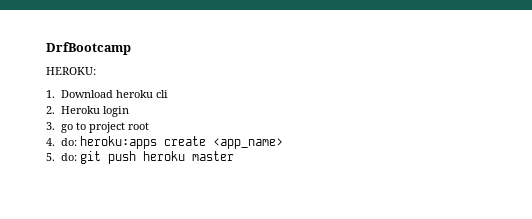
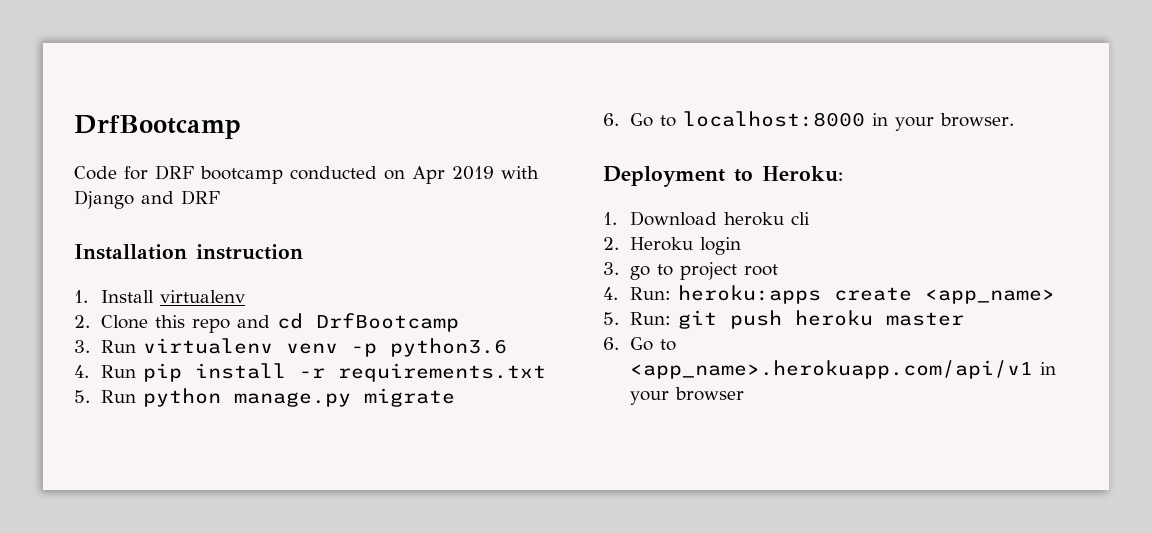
[46,42,131,55] [46,67,96,75] DrfBootcamp // HEROKU: -> [74,115,241,139] [74,165,539,184] [74,190,220,209] [74,244,303,260] [74,290,246,303] [74,313,460,333] [74,338,508,357] [74,363,547,382] [74,388,456,407] [603,111,1015,131] [603,166,843,187] DrfBootcamp // Code for DRF bootcamp conducted on Apr 2019 with Django and DRF // Installation instruction // 1. Install virtualenv // 2. Clone this repo and cd DrfBootcamp // 3. Run virtualenv venv -p python3.6 // 4. Run pip install -r requirements.txt // 5. Run python manage.py migrate // 6. Go to localhost:8000 in your browser. // Deployment to Heroku:
[60,138,77,146] do: -> [630,287,672,300] Run:
[60,153,77,161] do: -> [630,312,672,325] Run:
(234, 156) none -> [603,337,677,351] [630,360,1057,379] [630,387,745,405] // 6. Go to <app_name>.herokuapp.com/api/v1 in your browser

